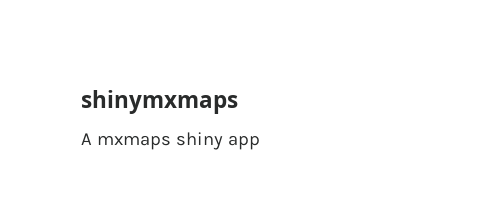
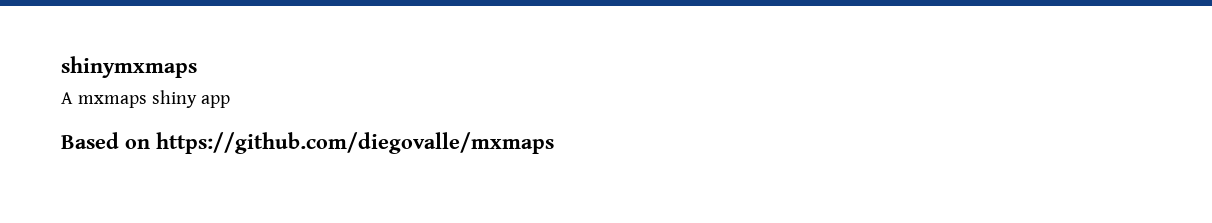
(260, 142) none -> [61,132,554,154] // Based on https://github.com/diegovalle/mxmaps

